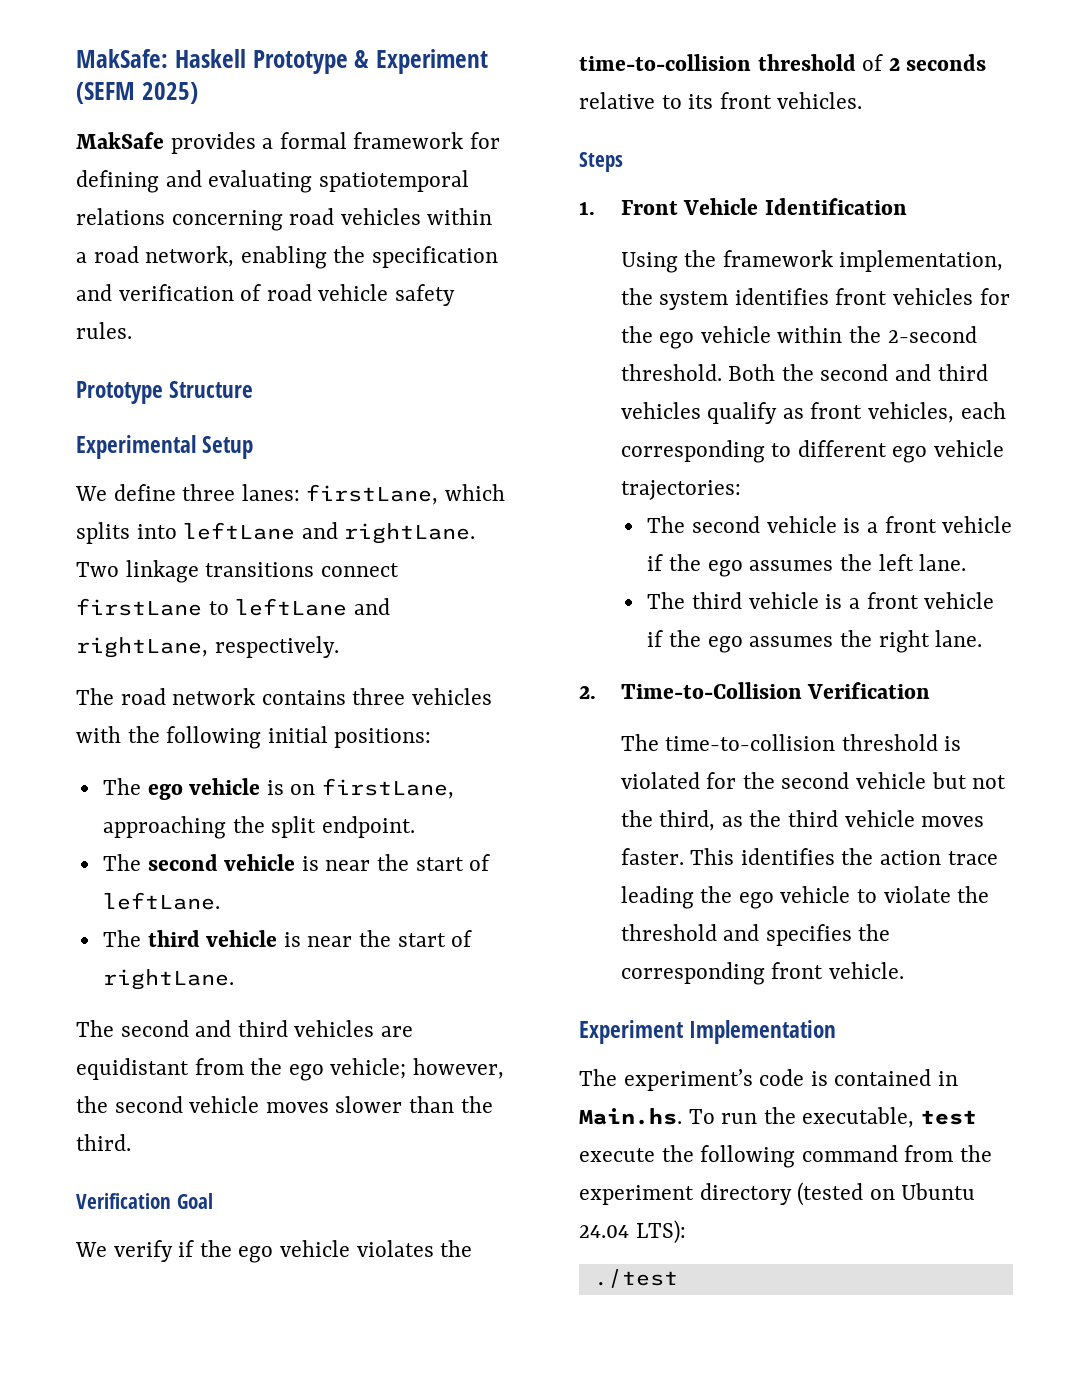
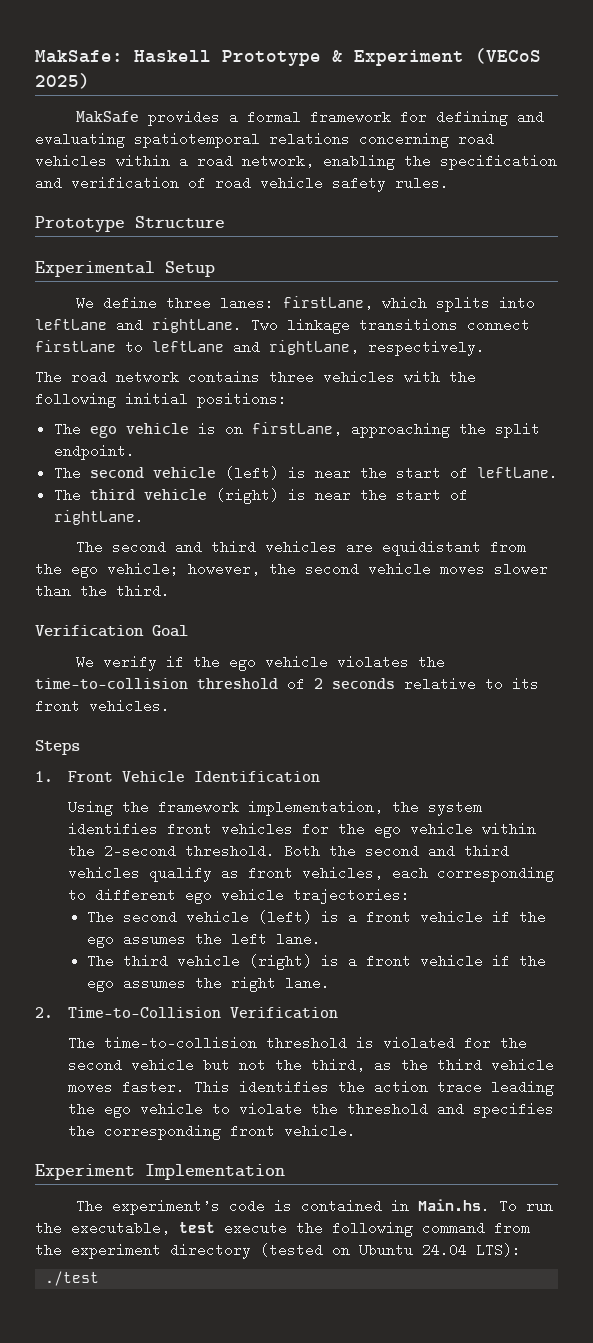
[76,82,135,104] (SEFM -> [475,48,541,64] (VECoS
(296, 862) none -> [224,466,279,480] (left)
(278, 938) none -> [215,488,279,504] (right)
(837, 524) none -> [258,910,313,924] (left)
(819, 600) none -> [249,954,313,970] (right)

